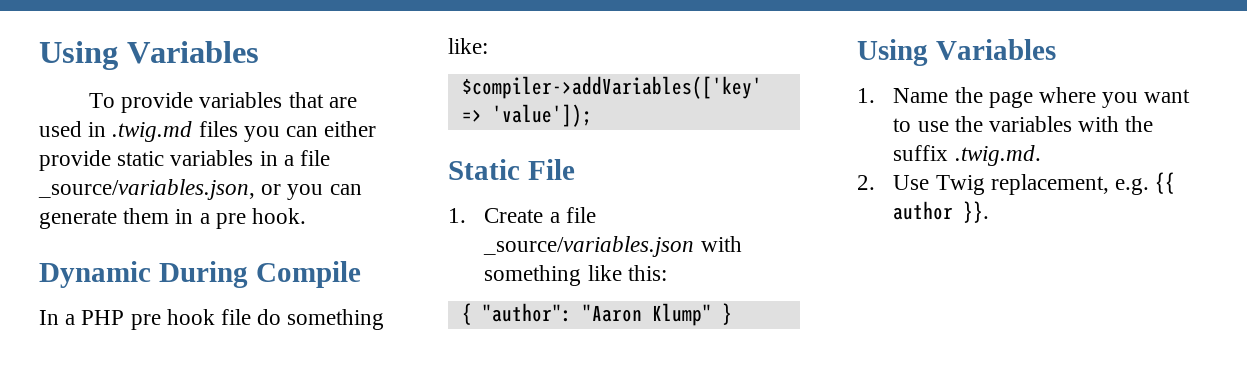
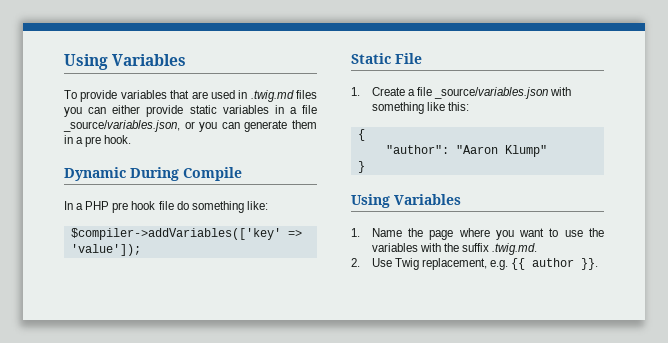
(472, 314) none -> (365, 135) //
(712, 314) none -> (547, 151) //

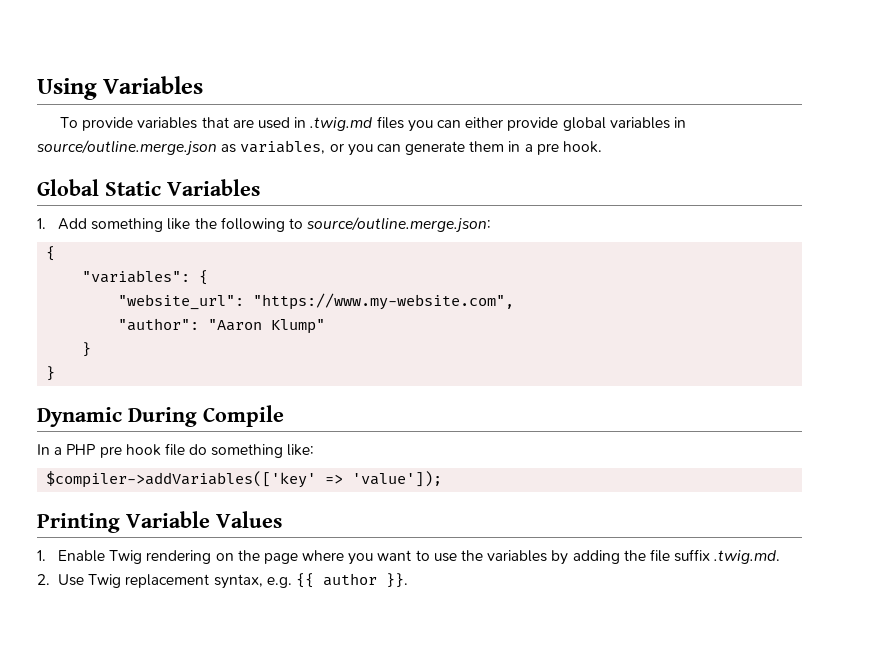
[189,105,217,114] static -> [562,117,606,131] global
[289,105,317,114] [63,120,180,132] a file _source/variables.json, -> [37,140,326,156] source/outline.merge.json as variables,
(132, 139) none -> [37,179,260,196] [37,217,492,233] [46,246,56,261] [82,270,209,285] [118,293,515,310] [118,318,326,334] [82,342,92,357] [46,366,56,381] // Global Static Variables // 1. Add something like the following to source/outline.merge.json: // { // "variables": { // "website_url": "https://www.my-website.com", // "author": "Aaron Klump" // } // }
[351,53,422,64] [351,87,572,99] [371,102,470,114] [357,129,365,141] [385,145,547,157] [357,161,365,173] [351,194,461,208] [351,228,402,237] Static File // 1. Create a file _source/variables.json with something like this: // { // "author": "Aaron Klump" // } // Using Variables // 1. Name -> [37,511,282,533] [37,550,234,564] Printing Variable Values // 1. Enable Twig rendering on
[420,243,460,252] with the -> [551,549,670,565] by adding the file
[422,258,488,270] replacement, -> [125,574,263,589] replacement syntax,

